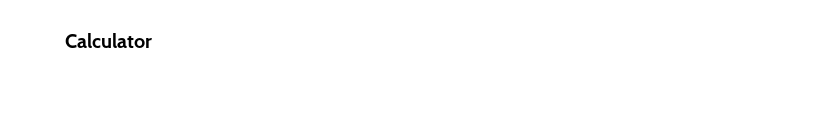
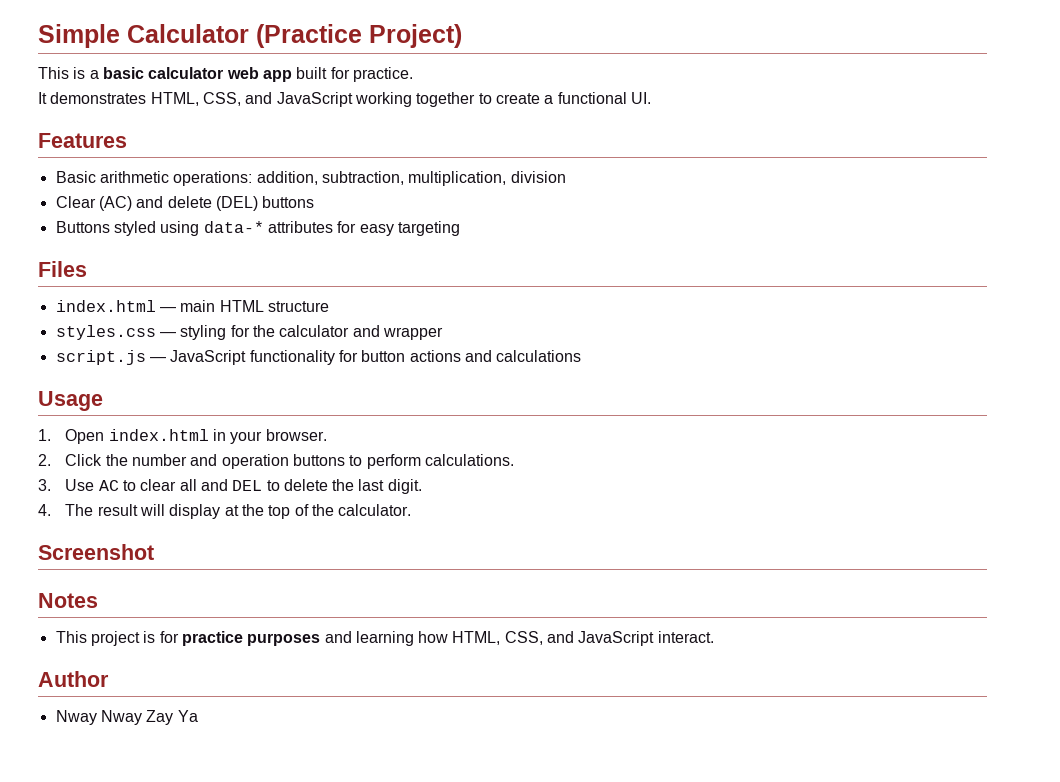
[65,33,152,48] Calculator -> [38,24,462,48] [38,67,413,82] [38,92,651,107] [38,133,127,148] [55,171,566,186] [55,196,315,211] [55,221,460,236] [38,261,87,277] [55,300,329,312] [55,325,443,340] [55,350,582,365] [38,391,103,411] [38,429,327,444] [38,454,514,469] [38,479,422,494] [38,504,412,519] [38,544,154,560] [38,593,98,608] [55,631,714,646] [38,671,109,687] [55,710,198,725] Simple Calculator (Practice Project) // This is a basic calculator web app built for practice. // It demonstrates HTML, CSS, and JavaScript working together to create a functional UI. // Features // Basic arithmetic operations: addition, subtraction, multiplication, division // Clear (AC) and delete (DEL) buttons // Buttons styled using data-* attributes for easy targeting // Files // index.html — main HTML structure // styles.css — styling for the calculator and wrapper // script.js — JavaScript functionality for button actions and calculations // Usage // 1. Open index.html in your browser. // 2. Click the number and operation buttons to perform calculations. // 3. Use AC to clear all and DEL to delete the last digit. // 4. The result will display at the top of the calculator. // Screenshot // Notes // This project is for practice purposes and learning how HTML, CSS, and JavaScript interact. // Author // Nway Nway Zay Ya

